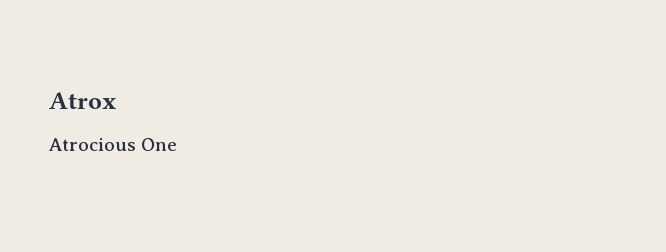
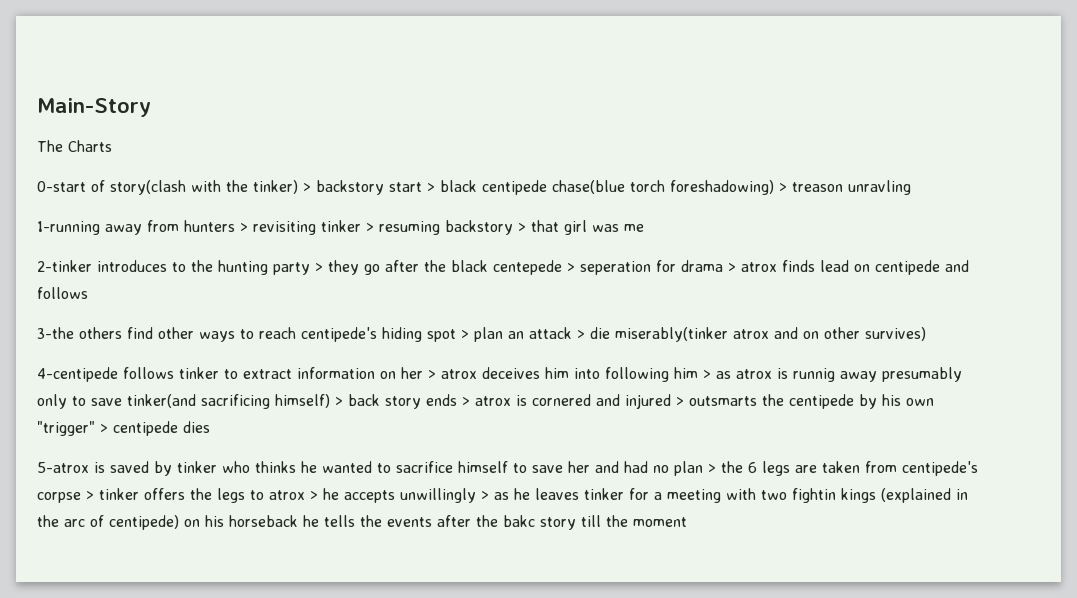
[49,92,117,109] [49,138,178,151] Atrox // Atrocious One -> [37,98,151,117] [37,140,112,152] [37,180,911,195] [37,220,644,235] [37,260,969,275] [37,287,88,299] [37,327,926,342] [37,367,962,382] [37,394,934,409] [37,421,210,436] [37,461,978,476] [37,488,968,503] [37,515,687,530] Main-Story // The Charts // 0-start of story(clash with the tinker) > backstory start > black centipede chase(blue torch foreshadowing) > treason unravling // 1-running away from hunters > revisiting tinker > resuming backstory > that girl was me // 2-tinker introduces to the hunting party > they go after the black centepede > seperation for drama > atrox finds lead on centipede and follows // 3-the others find other ways to reach centipede's hiding spot > plan an attack > die miserably(tinker atrox and on other survives) // 4-centipede follows tinker to extract information on her > atrox deceives him into following him > as atrox is runnig away presumably only to save tinker(and sacrificing himself) > back story ends > atrox is cornered and injured > outsmarts the centipede by his own "trigger" > centipede dies // 5-atrox is saved by tinker who thinks he wanted to sacrifice himself to save her and had no plan > the 6 legs are taken from centipede's corpse > tinker offers the legs to atrox > he accepts unwillingly > as he leaves tinker for a meeting with two fightin kings (explained in the arc of centipede) on his horseback he tells the events after the bakc story till the moment

